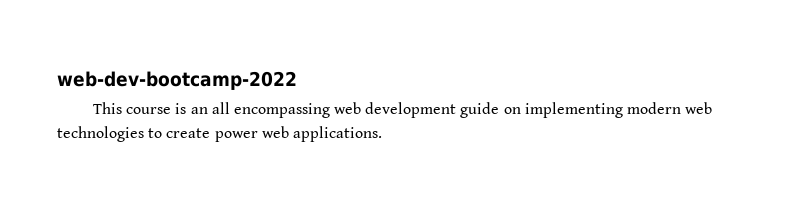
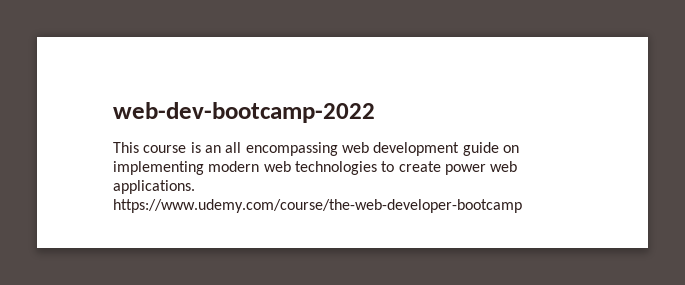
(382, 134) none -> [113,199,522,213] https://www.udemy.com/course/the-web-developer-bootcamp

